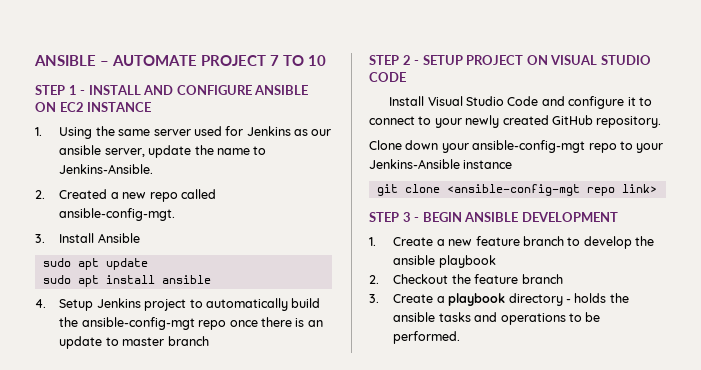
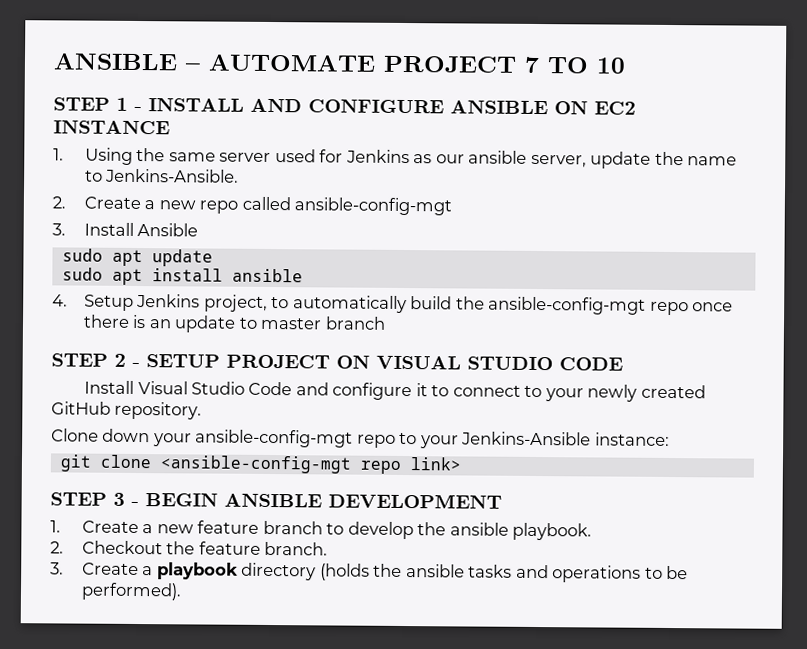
[59,189,108,199] Created -> [84,196,142,210] Create
[59,208,176,221] ansible-config-mgt. -> [294,197,453,216] ansible-config-mgt
[144,299,187,311] project -> [203,294,268,312] project,
[463,160,513,169] instance -> [594,432,670,446] instance:
[438,255,496,268] playbook -> [512,522,593,541] playbook.
[521,274,563,284] branch -> [264,541,329,556] branch.
[565,293,607,303] - holds -> [319,563,370,581] (holds
[393,331,461,344] performed. -> [81,582,183,601] performed).

